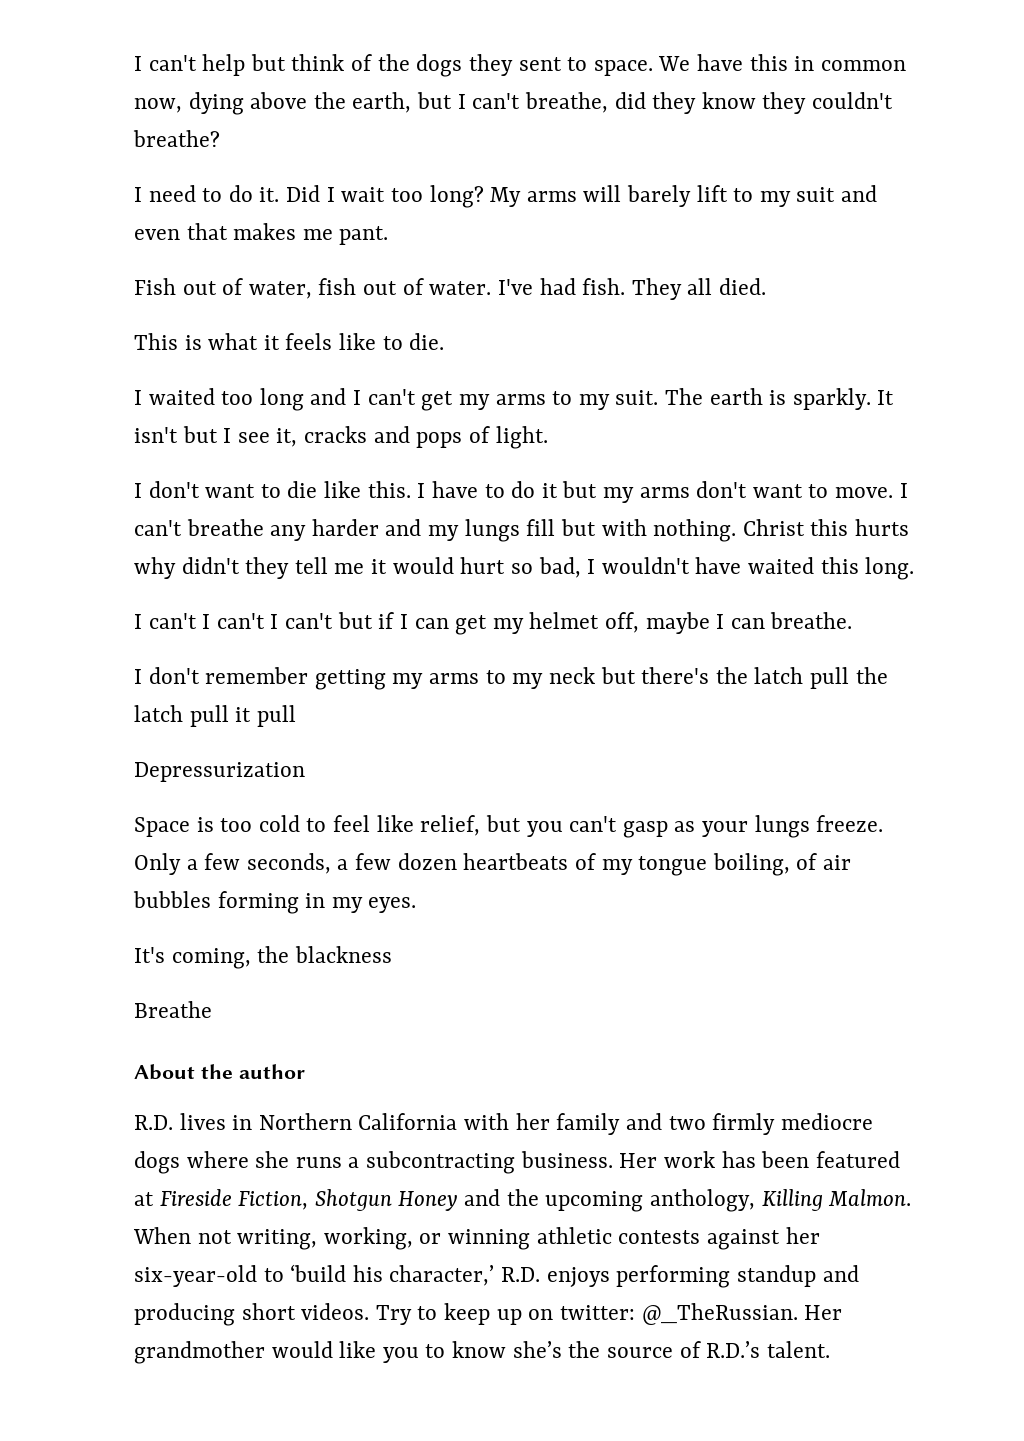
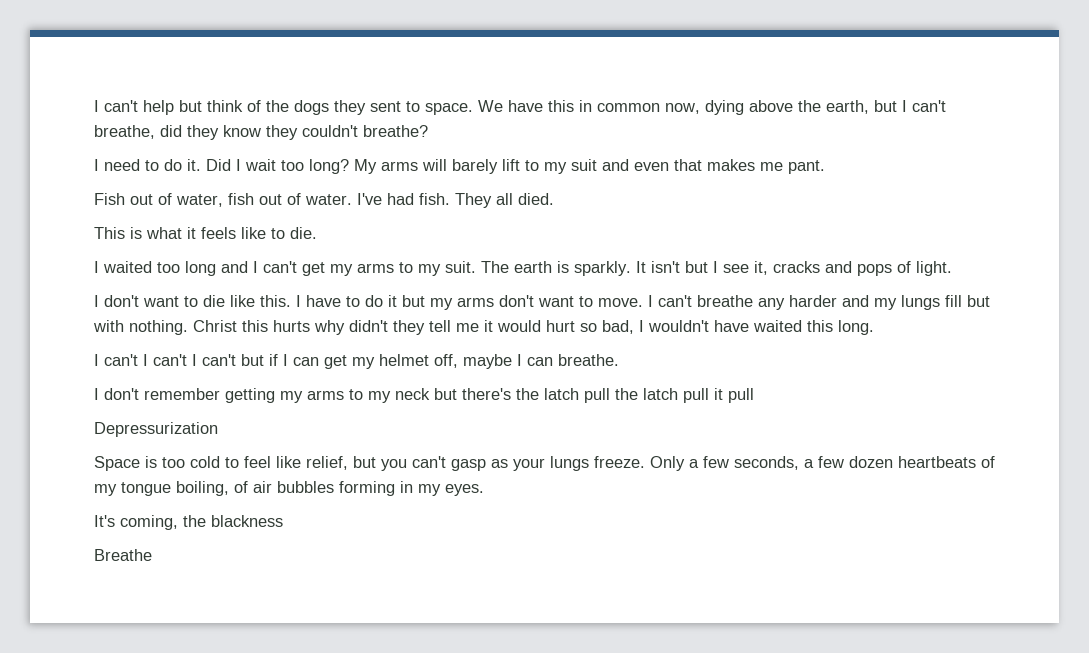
[134,1064,305,1080] [134,1113,873,1135] [134,1151,900,1174] [134,1189,912,1212] [133,1227,820,1250] [134,1264,859,1288] [134,1303,843,1326] [134,1341,830,1364] // About the author // R.D. lives in Northern California with her family and two firmly mediocre dogs where she runs a subcontracting business. Her work has been featured at Fireside Fiction, Shotgun Honey and the upcoming anthology, Killing Malmon. When not writing, working, or winning athletic contests against her six-year-old to ‘build his character,’ R.D. enjoys performing standup and producing short videos. Try to keep up on twitter: @_TheRussian. Her grandmother would like you to know she’s the source of R.D.’s talent. -> (152, 555) none

